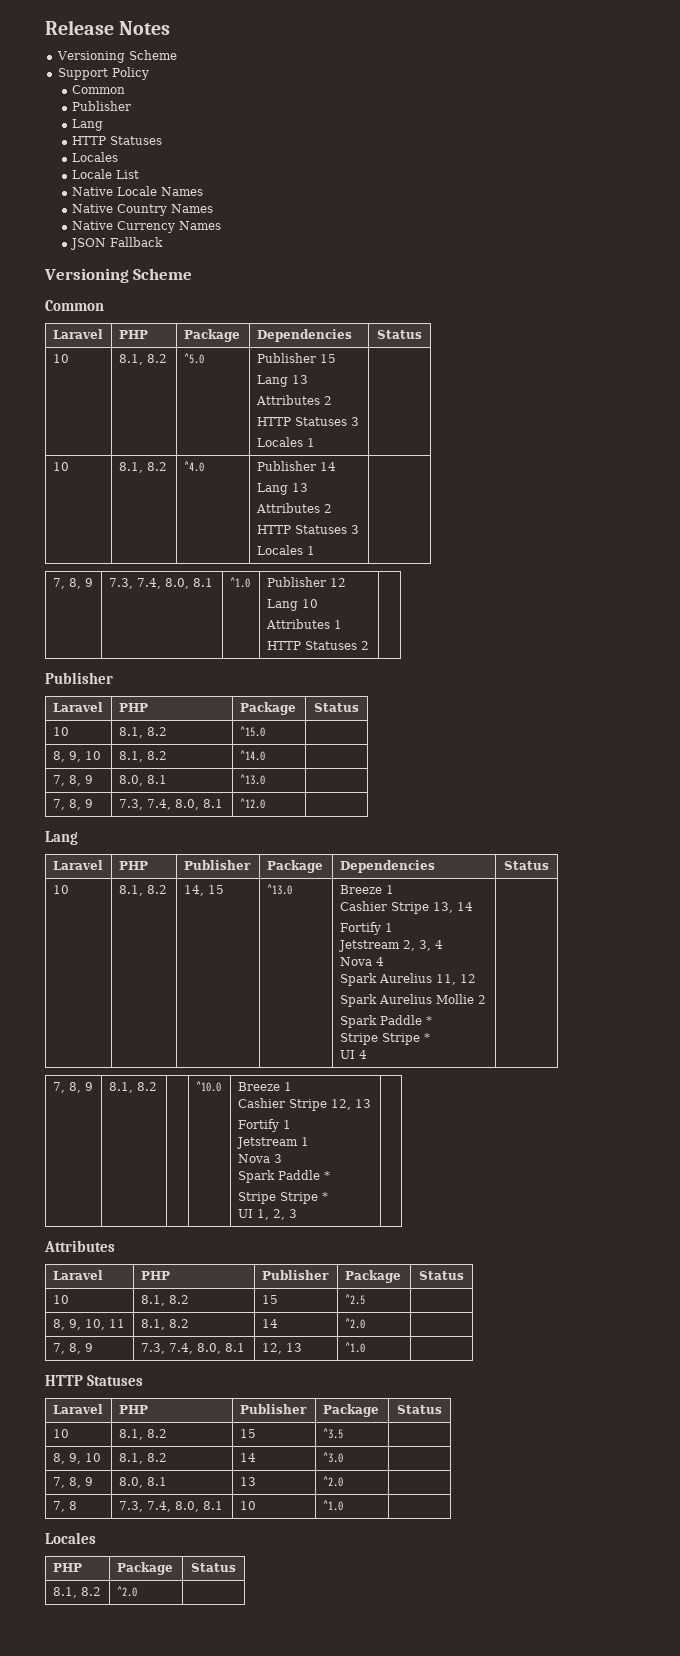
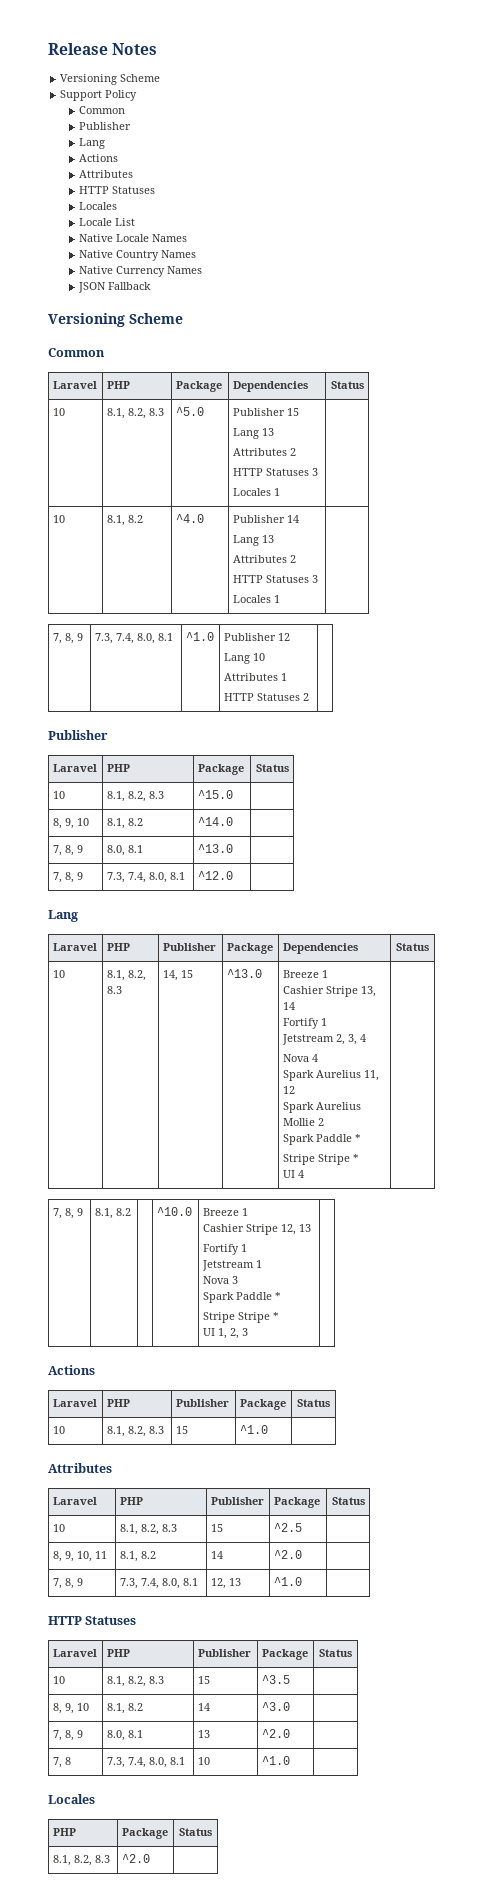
(104, 125) none -> [78,154,118,162] [78,170,133,178] // Actions // Attributes
[146,354,167,363] 8.2 -> [127,408,164,419] 8.2, 8.3
[146,727,167,736] 8.2 -> [127,791,164,802] 8.2, 8.3
[146,885,167,894] 8.2 -> [127,970,146,981] [106,986,122,994] 8.2, 8.3
(297, 1213) none -> [48,1365,95,1375] [52,1399,97,1407] [106,1399,130,1407] [175,1399,229,1407] [239,1399,286,1410] [297,1399,330,1407] [52,1426,65,1434] [106,1426,164,1437] [175,1426,188,1434] [239,1425,268,1434] // Actions // Laravel | PHP | Publisher | Package | Status // 10 | 8.1, 8.2, 8.3 | 15 | ^1.0 |
[168,1295,189,1304] 8.2 -> [140,1524,177,1535] 8.2, 8.3
[146,1429,167,1438] 8.2 -> [127,1676,164,1687] 8.2, 8.3
[80,1587,101,1596] 8.2 -> [73,1855,110,1866] 8.2, 8.3

